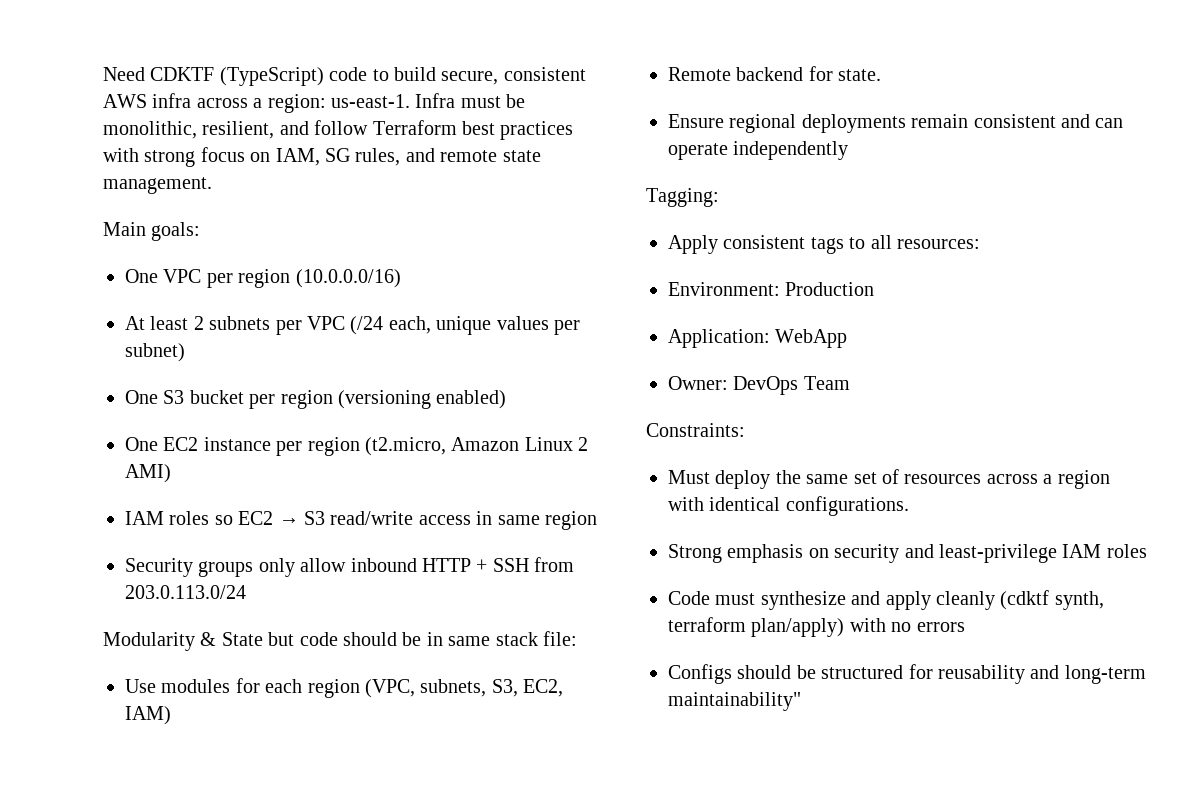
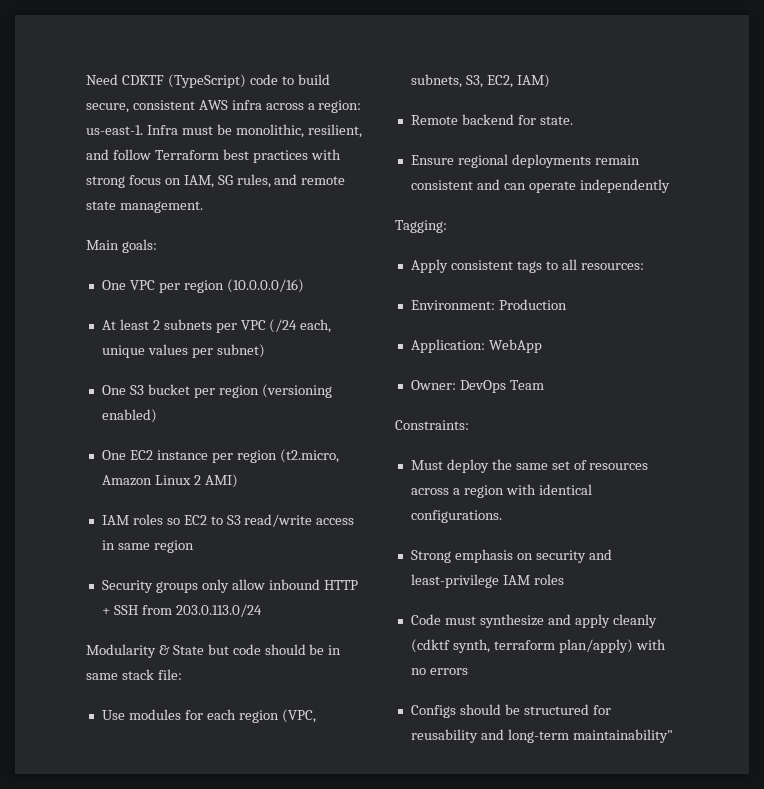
[278,517,299,525] → -> [210,516,223,525] to

